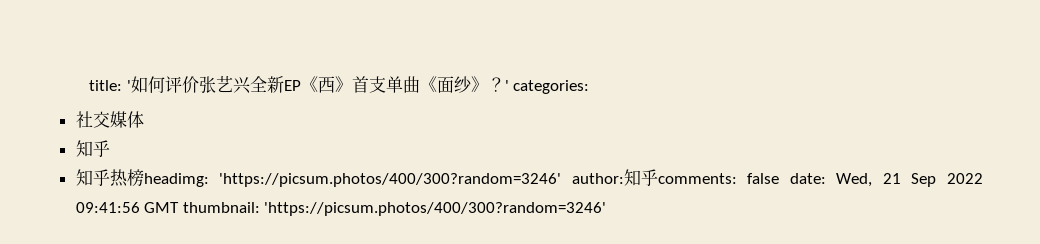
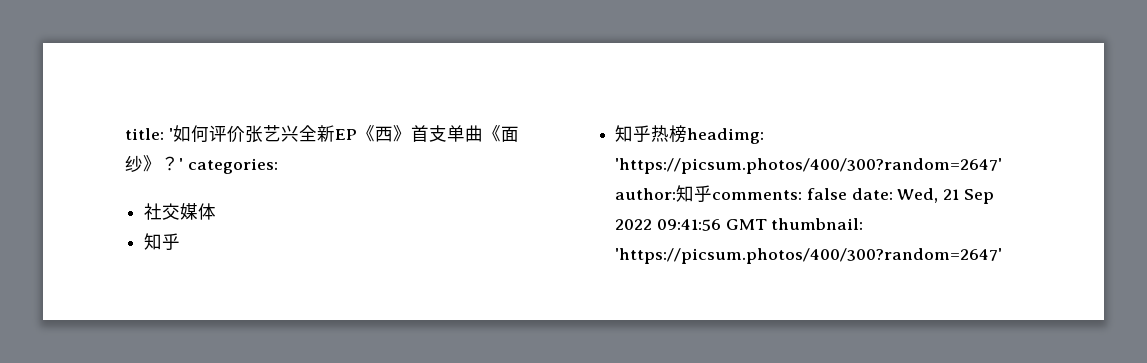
[219,173,562,187] 'https://picsum.photos/400/300?random=3246' -> [615,158,1003,174] 'https://picsum.photos/400/300?random=2647'
[264,202,607,216] 'https://picsum.photos/400/300?random=3246' -> [615,248,1003,264] 'https://picsum.photos/400/300?random=2647'

